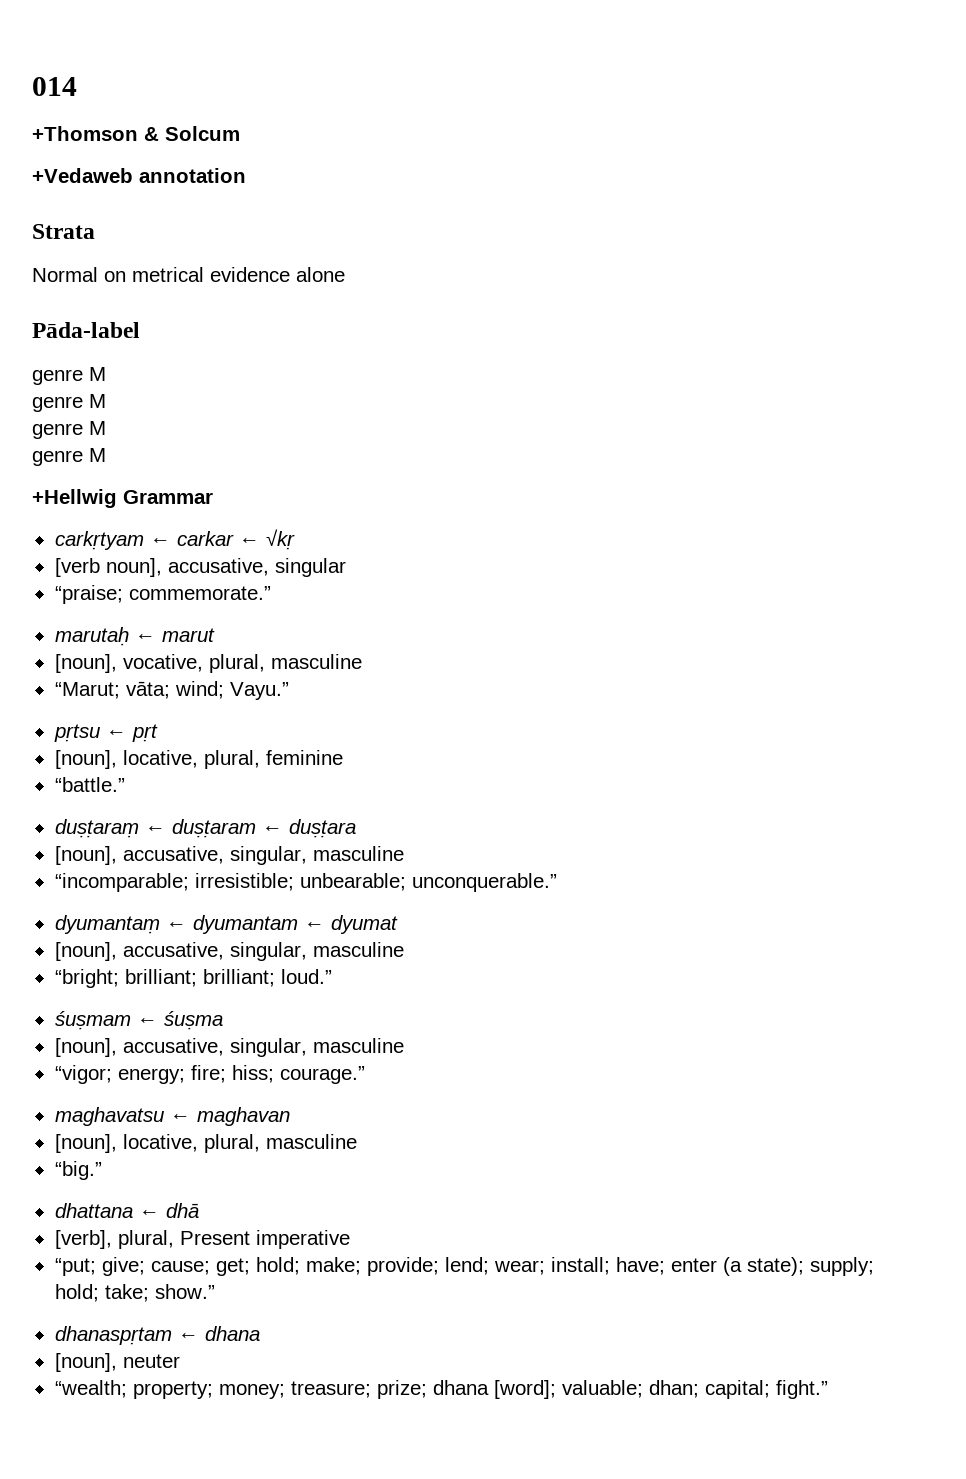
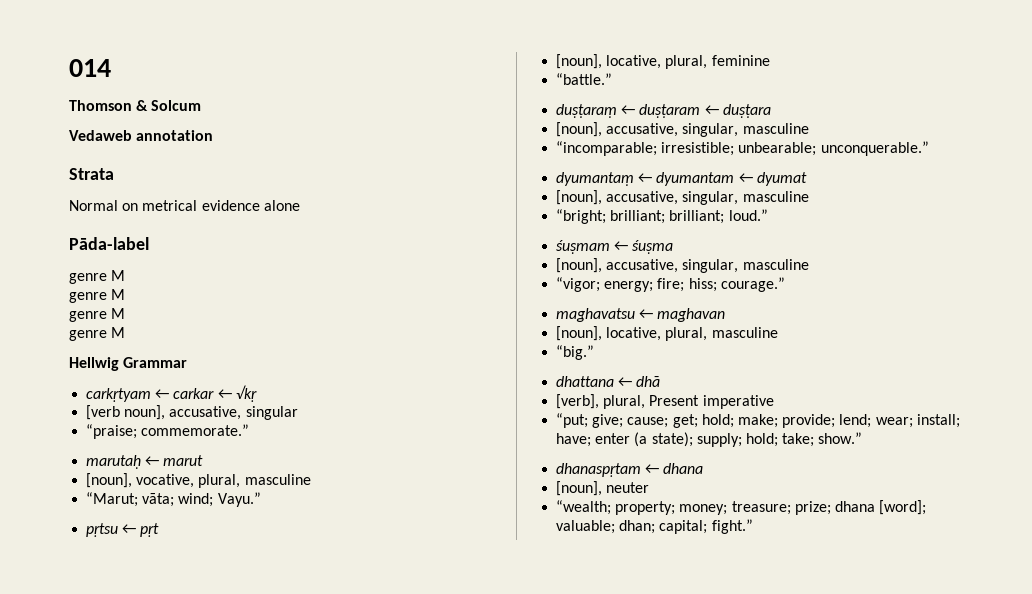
[32,126,138,141] +Thomson -> [69,100,132,111] Thomson
[32,168,133,183] +Vedaweb -> [69,130,132,141] Vedaweb
[32,489,117,508] +Hellwig -> [69,357,119,371] Hellwig

